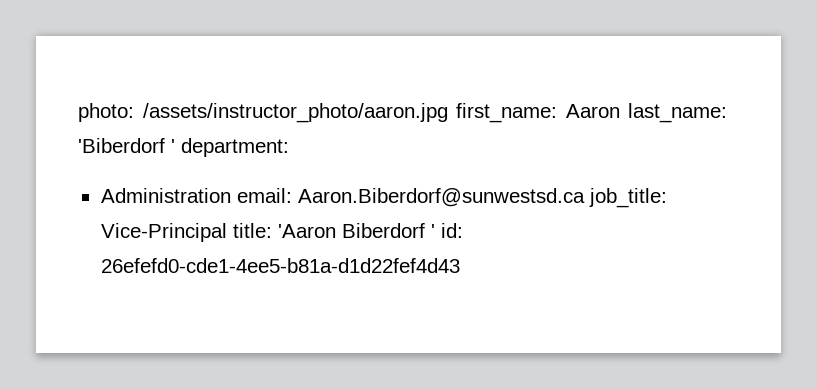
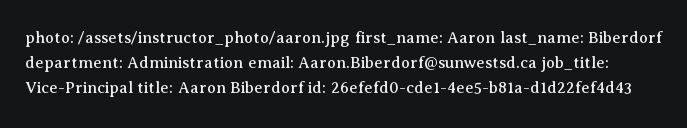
[78,138,175,153] 'Biberdorf ' -> [587,31,663,43] Biberdorf
(289, 147) // -> (123, 64) none
[277,223,435,238] 'Aaron Biberdorf ' -> [177,81,305,93] Aaron Biberdorf

